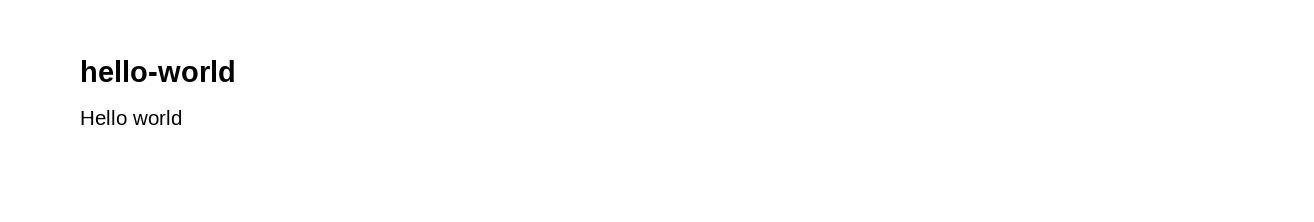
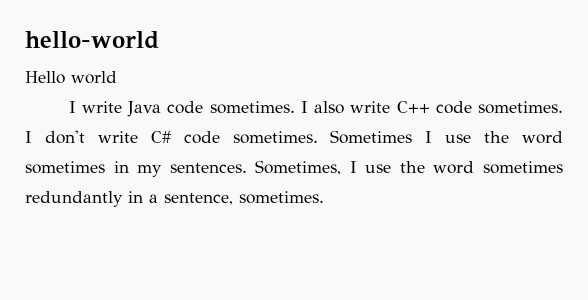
(182, 117) none -> [68,101,563,117] [25,130,563,144] [25,160,563,177] [25,191,324,207] // I write Java code sometimes. I also write C++ code sometimes. I don't write C# code sometimes. Sometimes I use the word sometimes in my sentences. Sometimes, I use the word sometimes redundantly in a sentence, sometimes.

